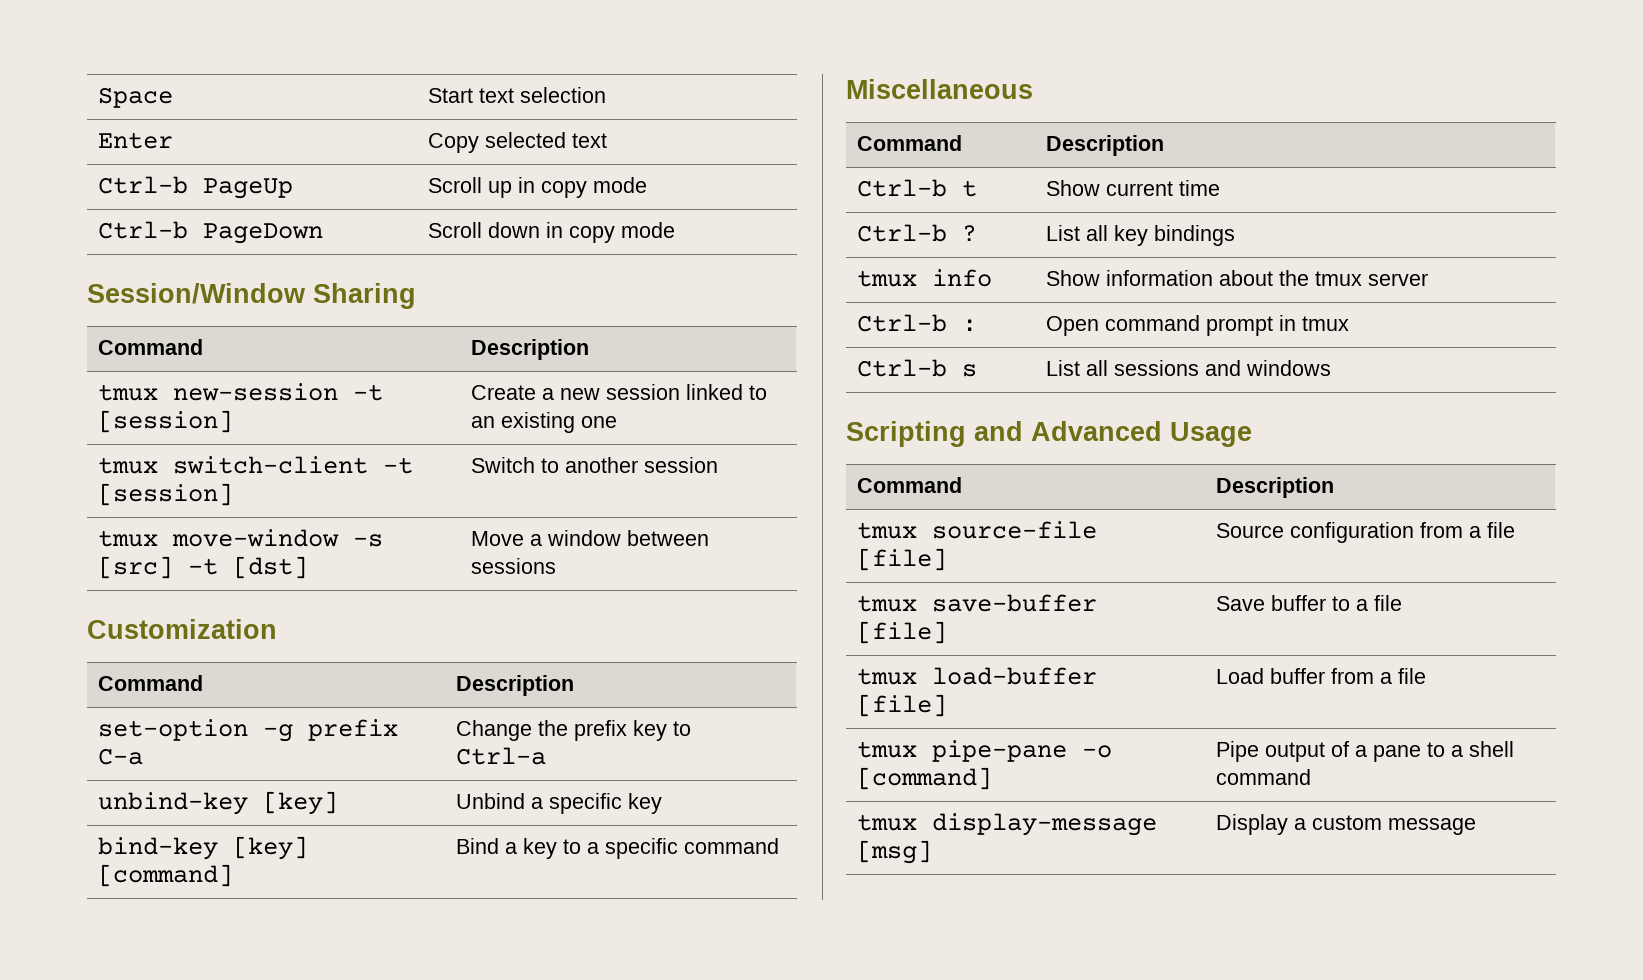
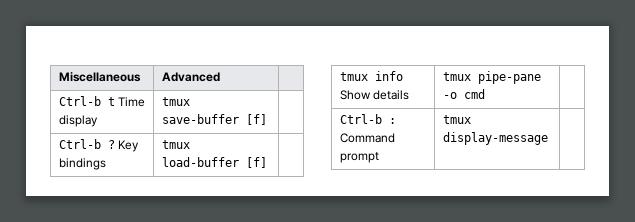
[97,87,173,108] [427,87,606,103] [97,132,173,149] [427,132,607,153] [97,176,293,199] [427,177,647,198] [97,221,323,244] [427,222,675,243] [87,283,416,309] [97,339,203,355] [470,339,589,360] [97,383,383,401] [97,410,233,433] [470,384,767,400] [470,412,617,433] [97,456,413,474] [97,483,233,506] [470,457,718,473] [97,529,383,547] [97,556,308,579] [470,530,709,546] [470,558,556,574] [87,619,277,639] [97,675,203,691] [455,675,574,696] [97,719,398,742] [97,748,143,765] [455,720,691,741] [455,747,546,765] [97,791,338,815] [455,793,662,814] [97,836,308,860] [97,864,233,887] [455,838,779,859] [846,79,1033,99] [856,135,962,151] [1045,135,1164,156] [856,179,977,197] [1045,180,1220,196] [856,224,977,242] [1045,225,1235,246] [856,269,992,287] [1045,270,1428,286] [856,314,977,332] [1045,315,1349,336] [856,359,977,377] [1045,360,1331,376] [846,421,1252,447] [856,477,962,493] [1215,477,1334,498] [856,521,1097,539] [856,548,947,571] [1215,522,1515,543] [856,594,1097,612] [856,621,947,644] [1215,595,1402,611] [856,667,1097,685] [856,694,947,717] [1215,668,1426,684] [856,740,1112,762] [856,767,992,790] [1215,741,1514,762] [1215,769,1311,785] [856,813,1157,836] [856,840,932,864] [1215,814,1476,835] Space | Start text selection // Enter | Copy selected text // Ctrl-b PageUp | Scroll up in copy mode // Ctrl-b PageDown | Scroll down in copy mode // Session/Window Sharing // Command | Description // tmux new-session -t [session] | Create a new session linked to an existing one // tmux switch-client -t [session] | Switch to another session // tmux move-window -s [src] -t [dst] | Move a window between sessions // Customization // Command | Description // set-option -g prefix C-a | Change the prefix key to Ctrl-a // unbind-key [key] | Unbind a specific key // bind-key [key] [command] | Bind a key to a specific command // Miscellaneous // Command | Description // Ctrl-b t | Show current time // Ctrl-b ? | List all key bindings // tmux info | Show information about the tmux server // Ctrl-b : | Open command prompt in tmux // Ctrl-b s | List all sessions and windows // Scripting and Advanced Usage // Command | Description // tmux source-file [file] | Source configuration from a file // tmux save-buffer [file] | Save buffer to a file // tmux load-buffer [file] | Load buffer from a file // tmux pipe-pane -o [command] | Pipe output of a pane to a shell command // tmux display-message [msg] | Display a custom message -> [58,72,141,82] [161,72,220,82] [58,96,145,107] [58,115,98,127] [161,97,190,106] [161,114,267,125] [58,139,139,152] [58,158,106,170] [161,140,190,149] [161,157,267,168] [339,71,403,81] [339,90,409,100] [442,71,541,84] [442,89,485,99] [339,114,396,124] [339,133,395,143] [339,152,379,163] [442,115,471,124] [442,132,548,145] Miscellaneous | Advanced | // Ctrl-b t Time display | tmux save-buffer [f] | // Ctrl-b ? Key bindings | tmux load-buffer [f] | // tmux info Show details | tmux pipe-pane -o cmd | // Ctrl-b : Command prompt | tmux display-message |

